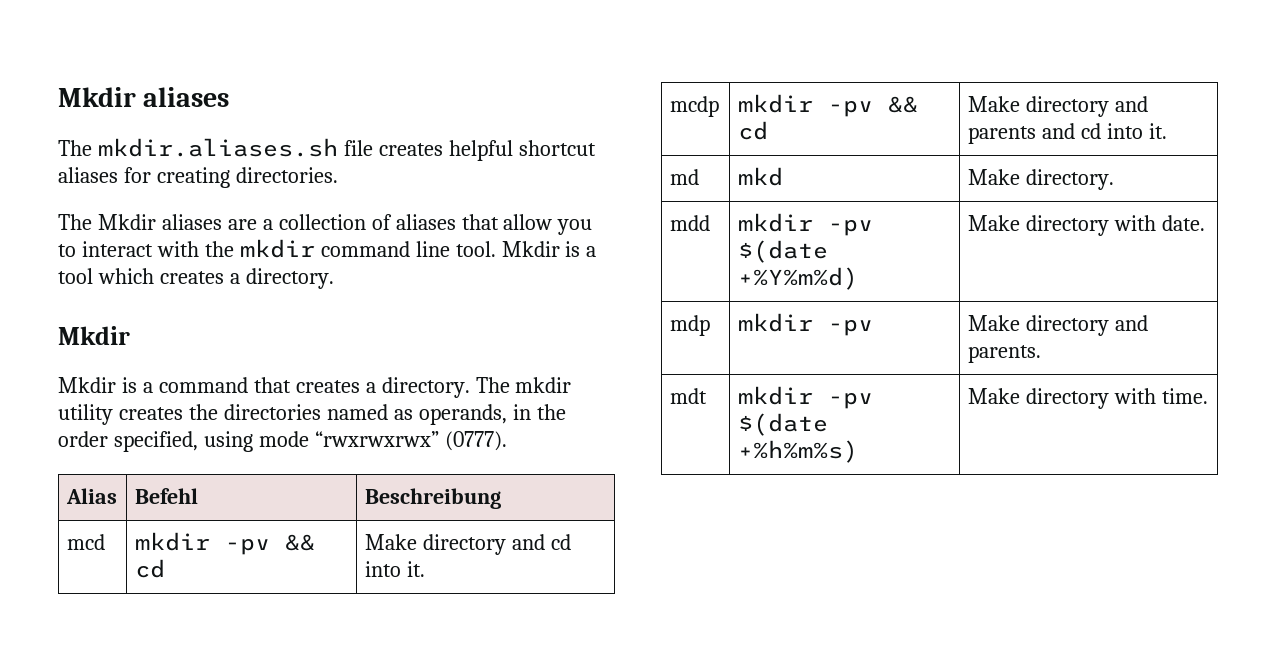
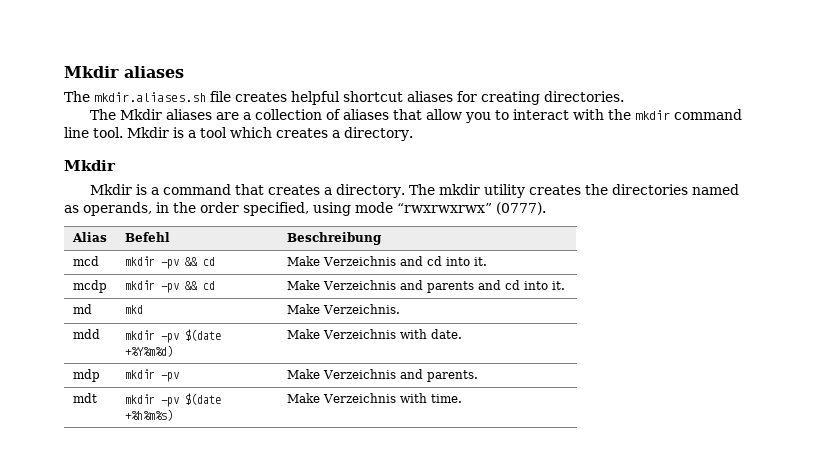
[422,534,506,555] directory -> [322,256,396,266] Verzeichnis
[1025,96,1109,117] directory -> [322,280,396,290] Verzeichnis
[1025,169,1114,190] directory. -> [322,304,400,314] Verzeichnis.
[1025,215,1109,236] directory -> [322,329,396,339] Verzeichnis
[1025,315,1109,336] directory -> [322,369,396,379] Verzeichnis
[1025,388,1109,409] directory -> [322,393,396,403] Verzeichnis

